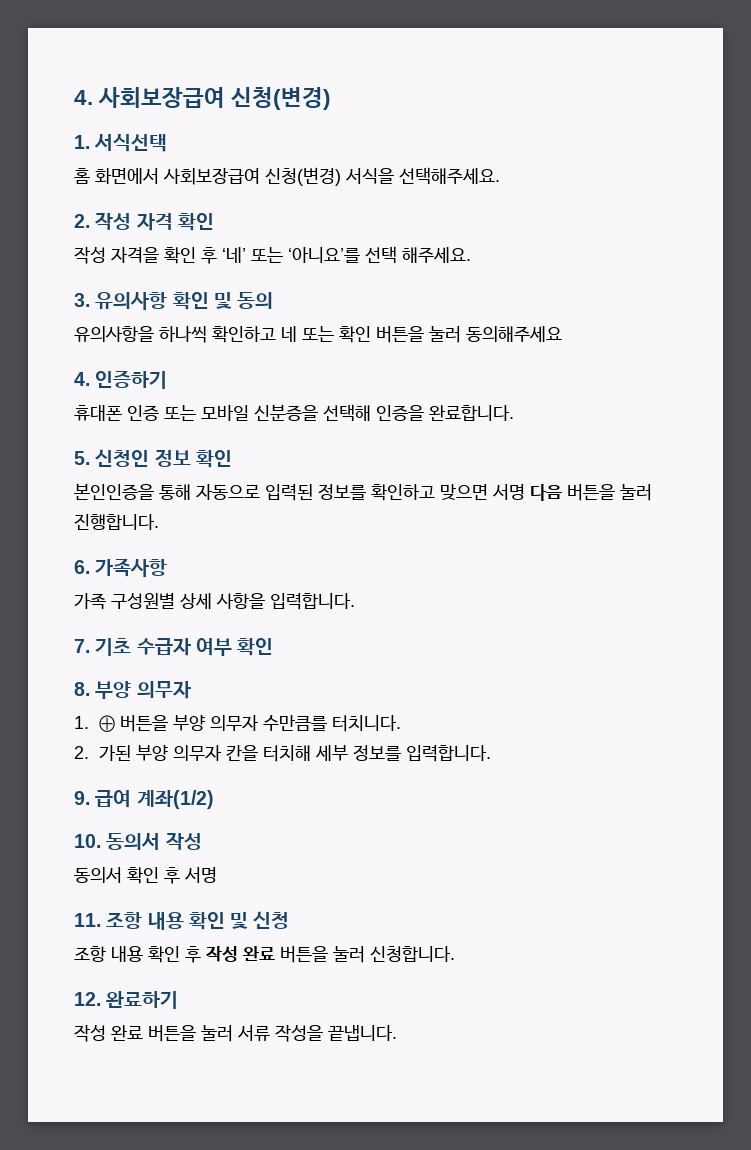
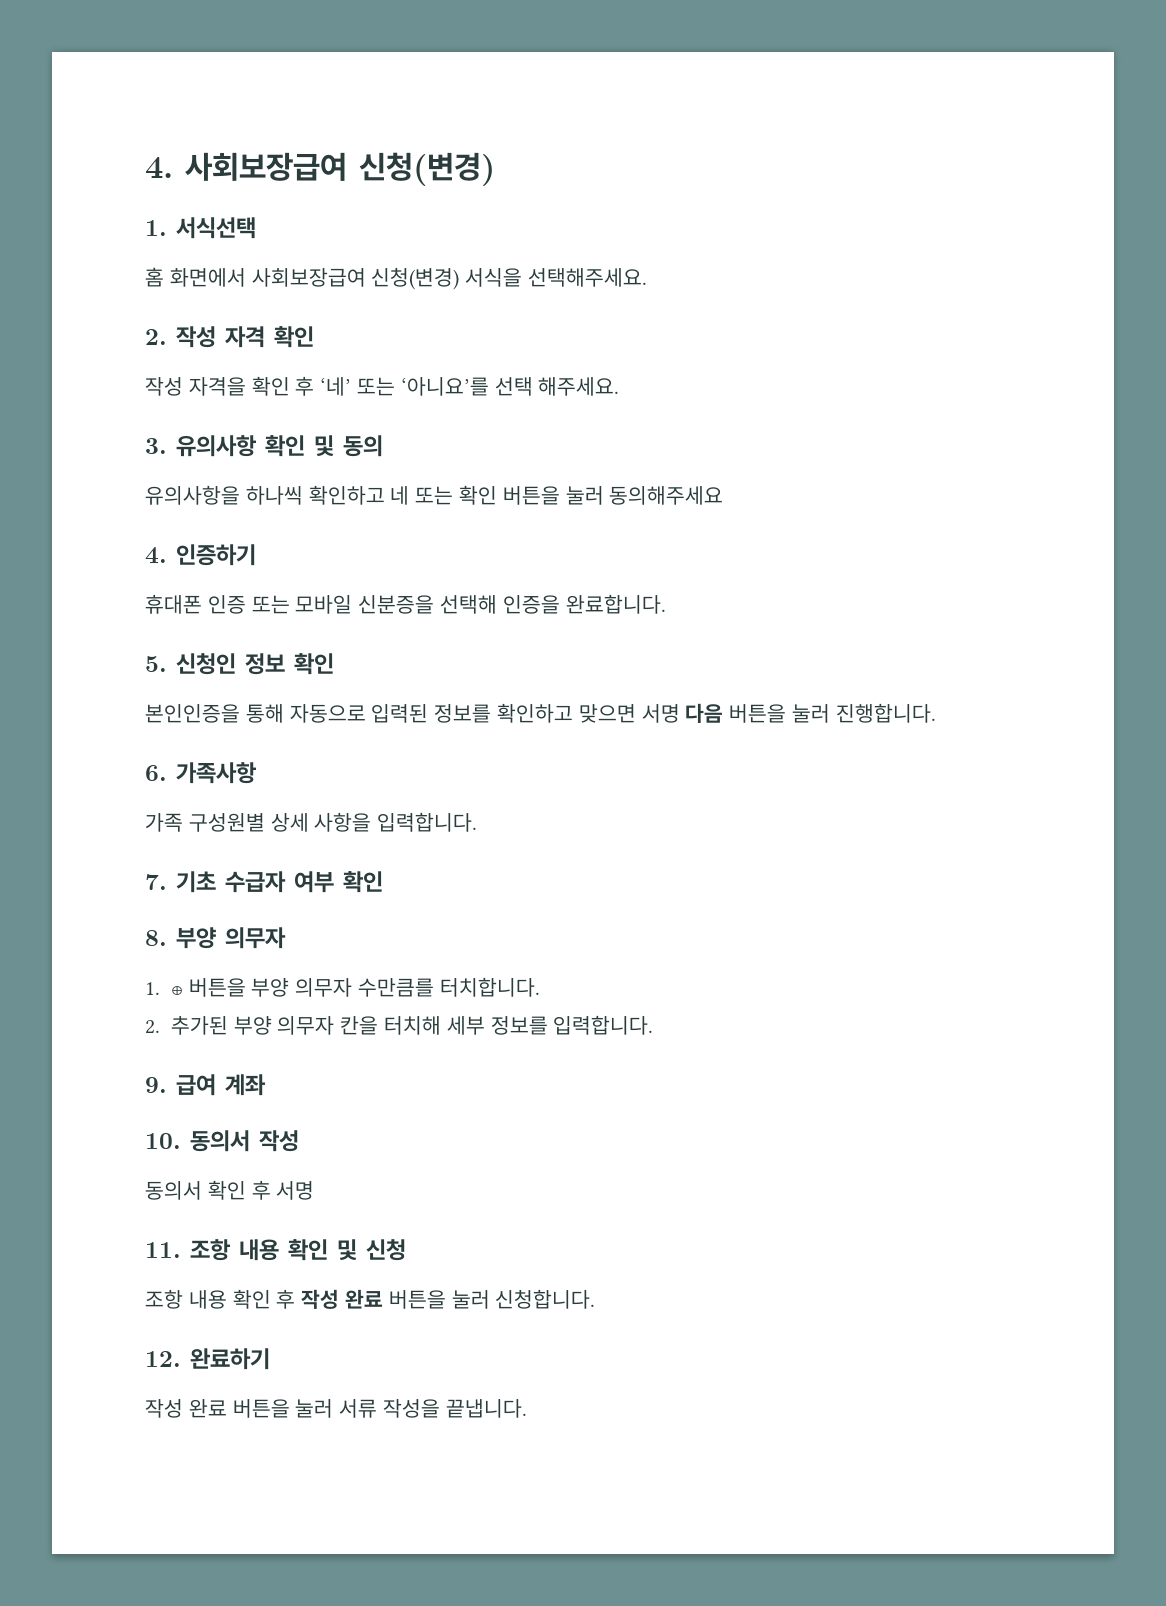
[331,715,401,732] [74,745,131,761] 터치니다. // 2. 가된 -> [439,977,540,997] [145,1016,228,1035] 터치합니다. // 2. 추가된
[136,790,214,809] 계좌(1/2) -> [225,1074,266,1096] 계좌

